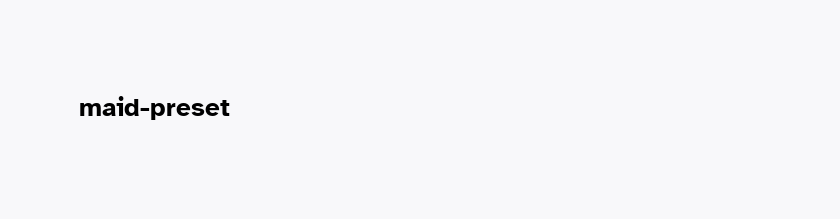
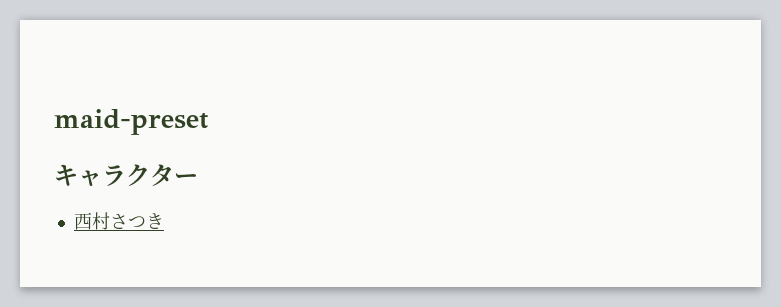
(230, 108) none -> [54,164,198,187] [73,212,164,230] // キャラクター // 西村さつき

